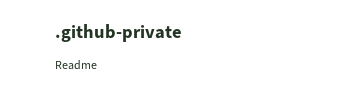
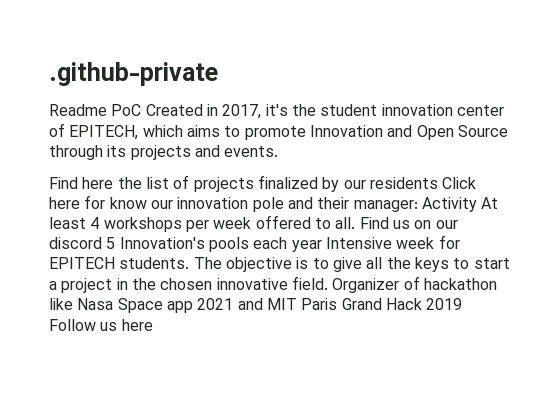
(97, 65) none -> [111,104,504,119] [49,123,508,140] [49,145,279,160] [49,175,477,192] [49,195,499,212] [49,215,458,232] [49,235,460,252] [49,257,510,272] [49,276,497,293] [49,298,463,313] [49,319,153,331] PoC Created in 2017, it's the student innovation center of EPITECH, which aims to promote Innovation and Open Source through its projects and events. // Find here the list of projects finalized by our residents Click here for know our innovation pole and their manager: Activity At least 4 workshops per week offered to all. Find us on our discord 5 Innovation's pools each year Intensive week for EPITECH students. The objective is to give all the keys to start a project in the chosen innovative field. Organizer of hackathon like Nasa Space app 2021 and MIT Paris Grand Hack 2019 Follow us here

